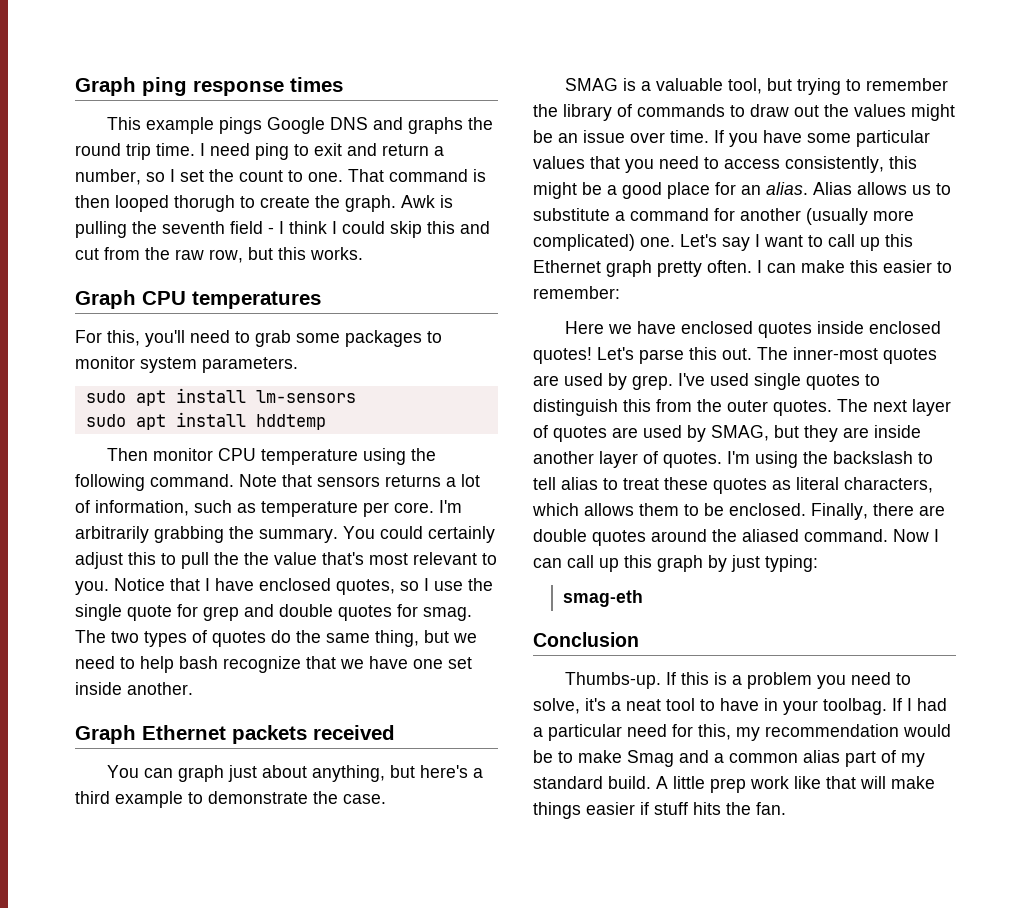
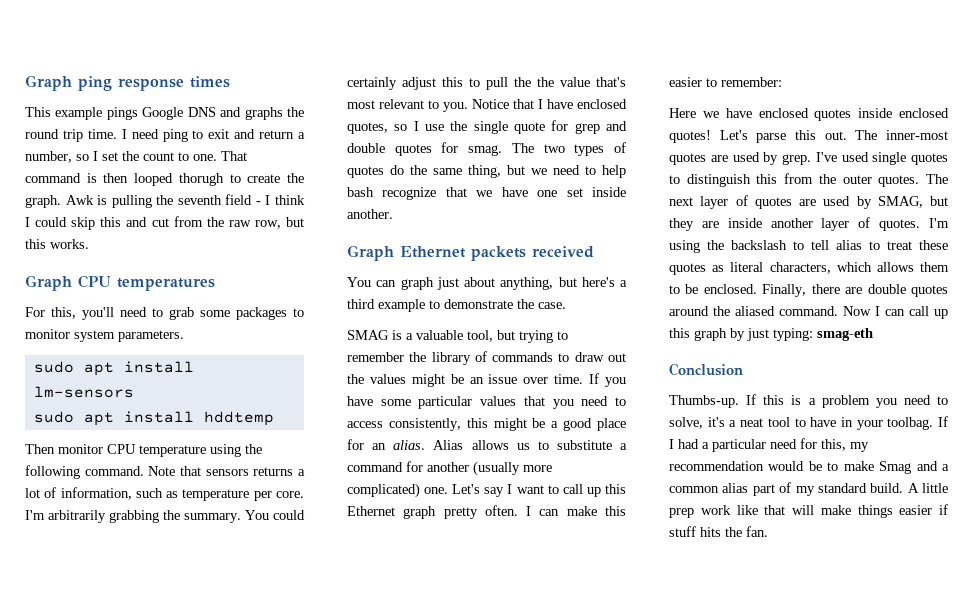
(818, 563) // -> (813, 334) none

